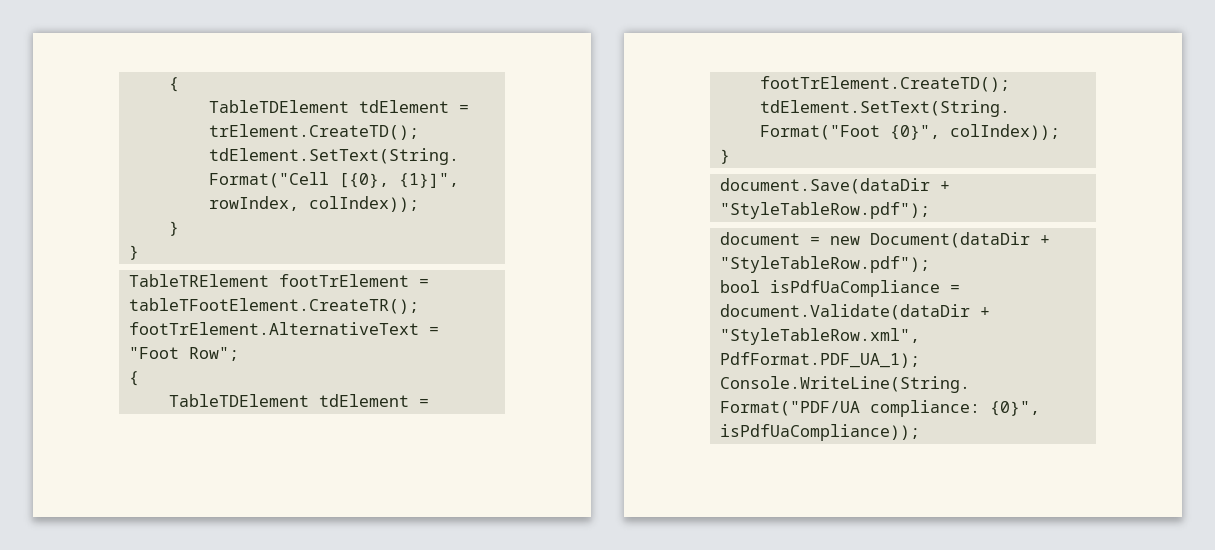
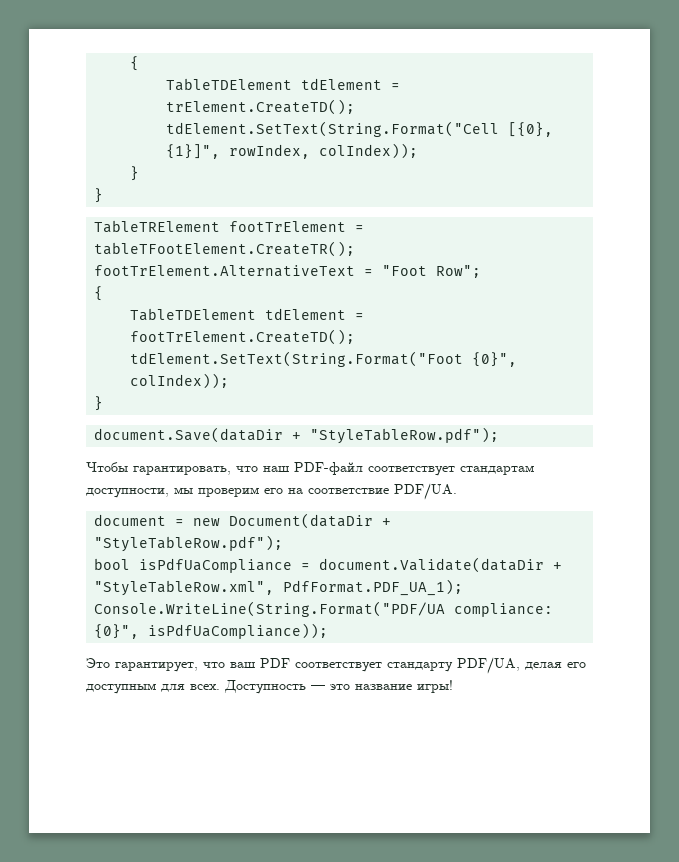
(930, 210) none -> [86,462,534,476] [86,483,457,500] // Чтобы гарантировать, что наш PDF-файл соответствует стандартам доступности, мы проверим его на соответствие PDF/UA.
(920, 432) none -> [86,657,586,674] [86,680,453,694] // Это гарантирует, что ваш PDF соответствует стандарту PDF/UA, делая его доступным для всех. Доступность — это название игры!

